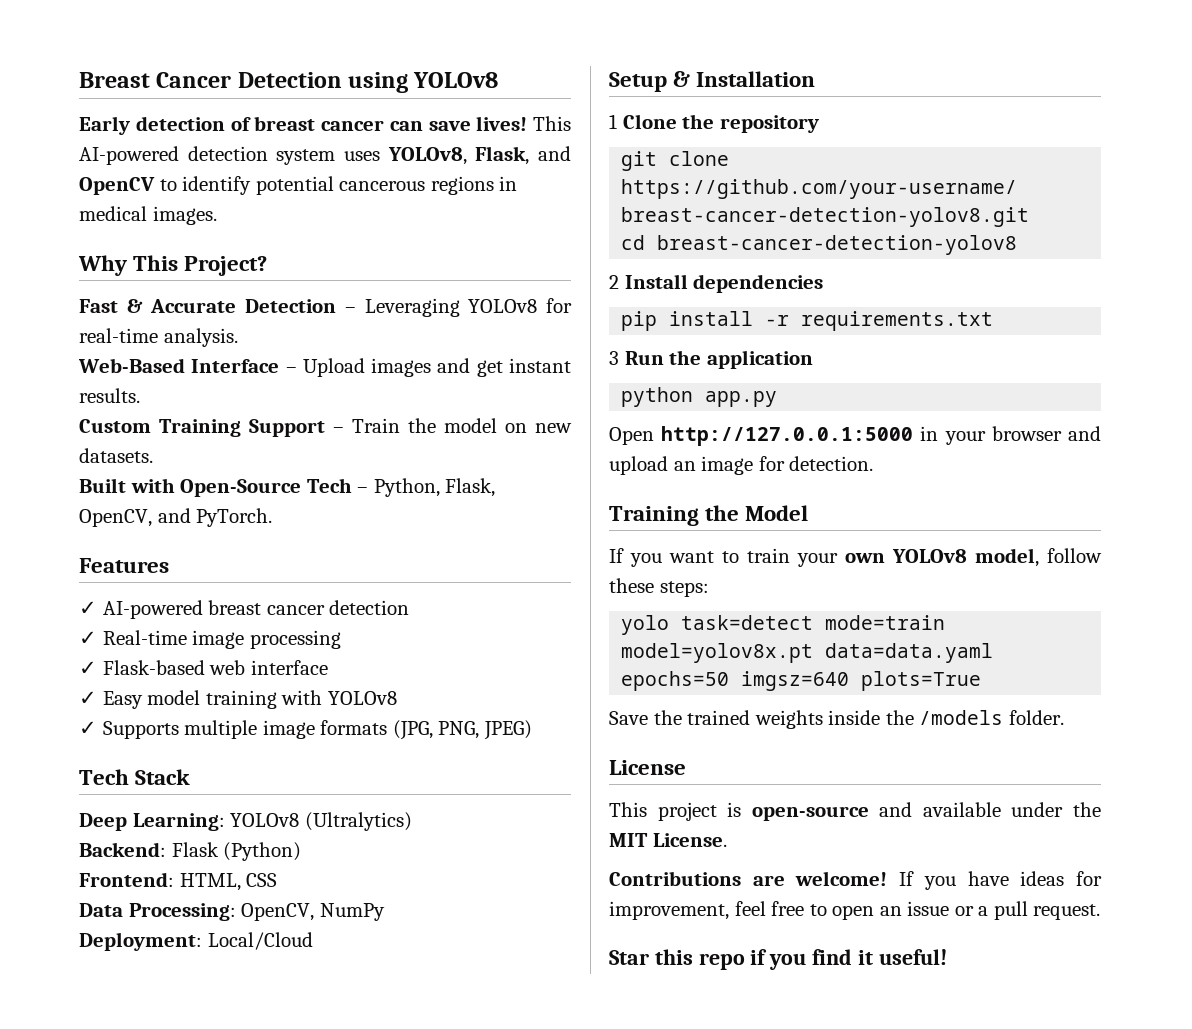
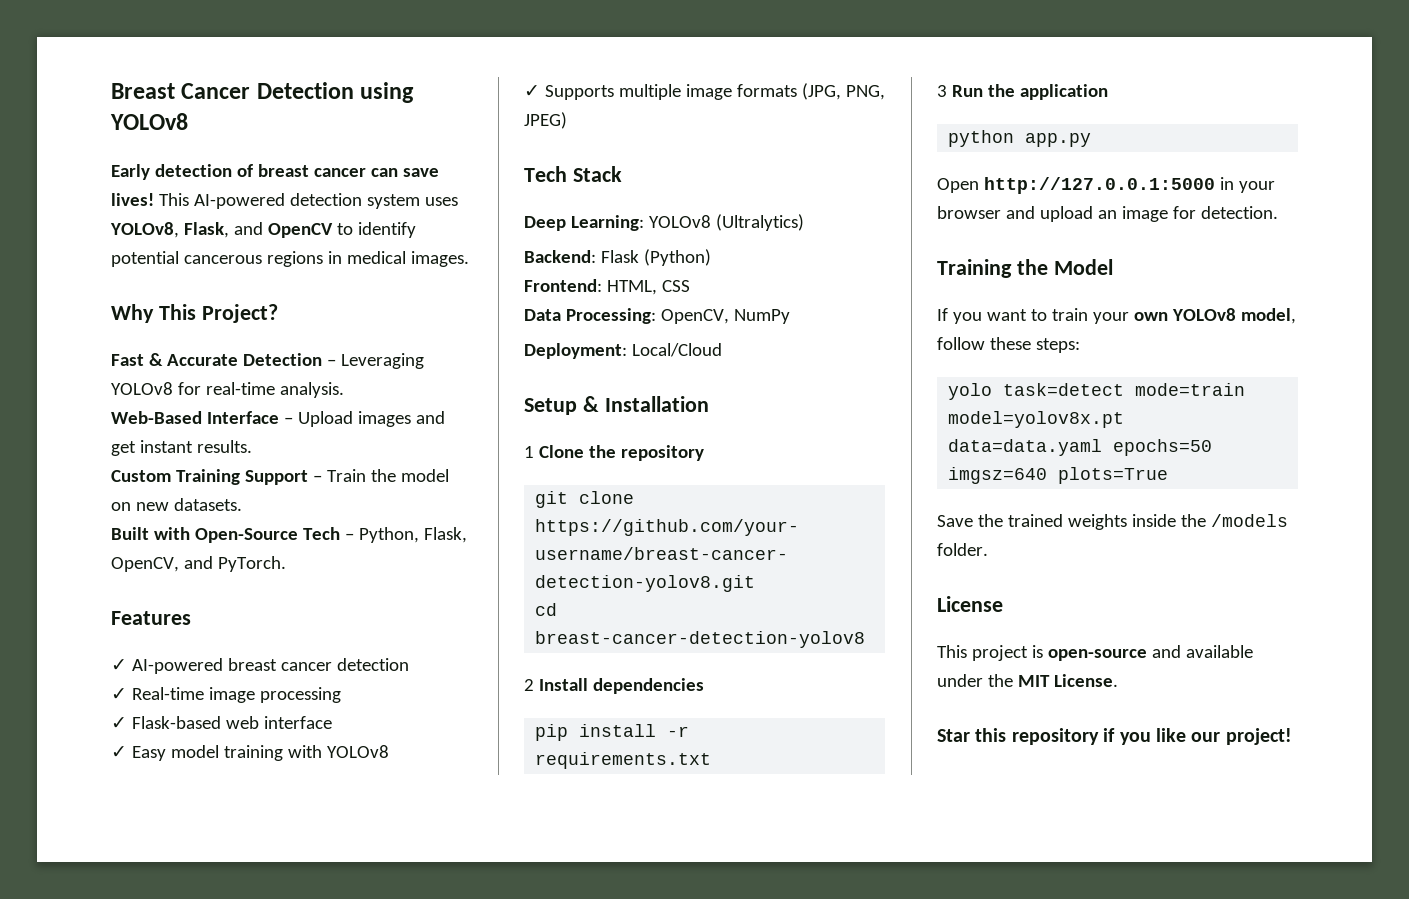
[609,871,1102,890] [609,901,1101,920] // Contributions are welcome! If you have ideas for improvement, feel free to open an issue or a pull request. -> (1118, 680) none
[698,953,745,970] repo -> [1011,728,1099,745] repository
[812,949,947,965] find it useful! -> [1156,728,1292,745] like our project!

